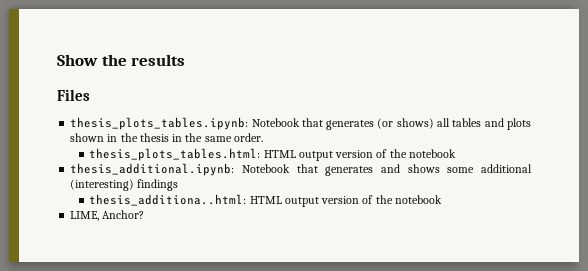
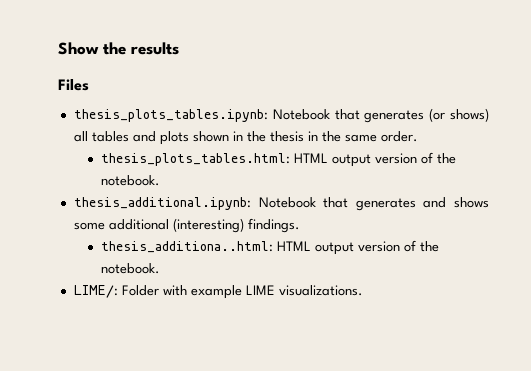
[408,149,456,158] notebook -> [100,175,160,186] notebook.
[137,179,179,191] findings -> [247,218,300,233] findings.
[394,195,442,204] [70,210,145,221] notebook // LIME, Anchor? -> [100,263,160,274] [73,285,363,299] notebook. // LIME/: Folder with example LIME visualizations.

